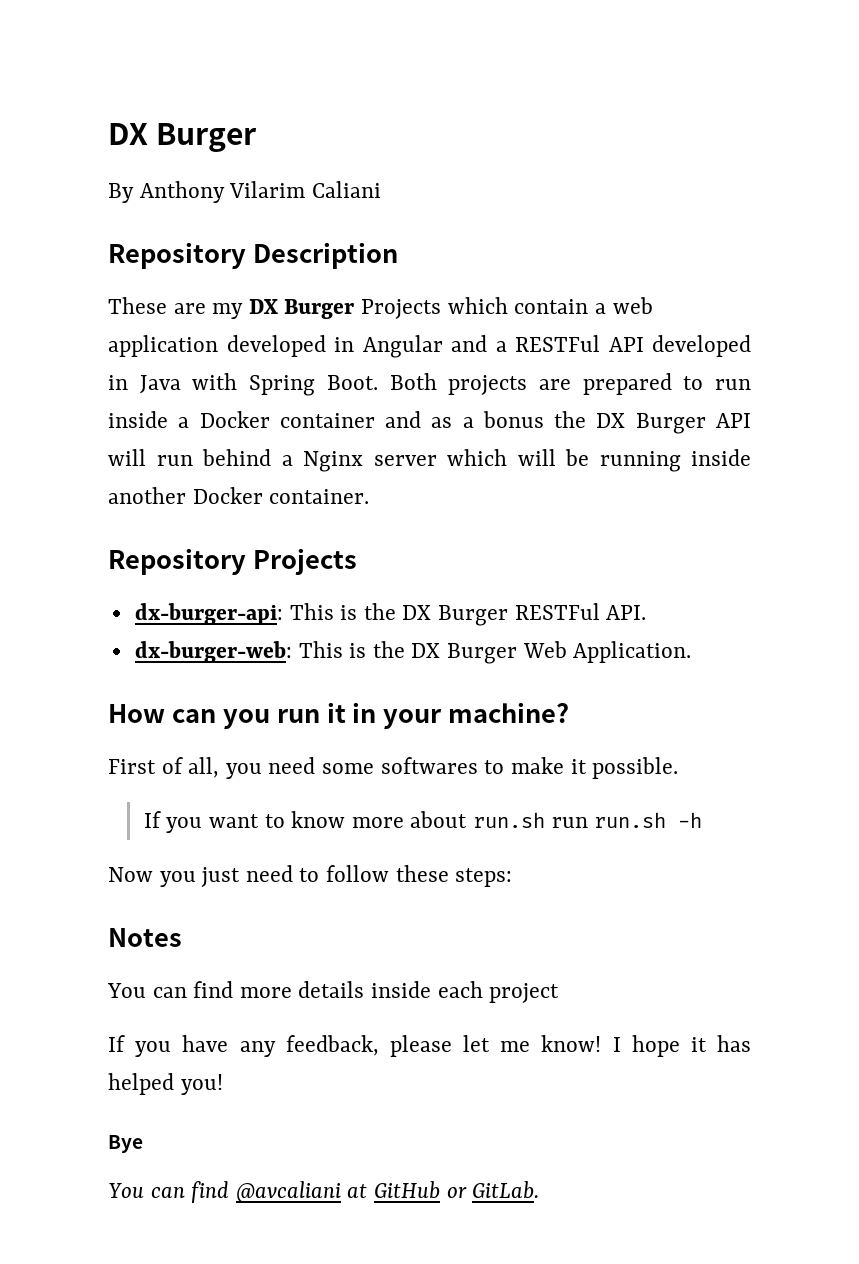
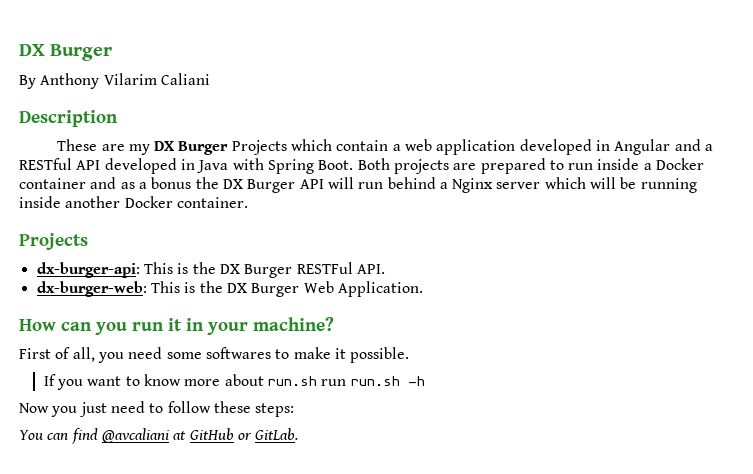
[108,242,246,269] Repository -> (210, 79) none
[515,335,600,352] RESTFul -> [19,158,72,170] RESTful
[108,548,246,575] Repository -> (248, 202) none
[108,928,182,947] [107,981,560,1003] [108,1035,751,1057] [108,1073,223,1095] [108,1135,143,1153] // Notes // You can find more details inside each project // If you have any feedback, please let me know! I hope it has helped you! // Bye -> (295, 410) none

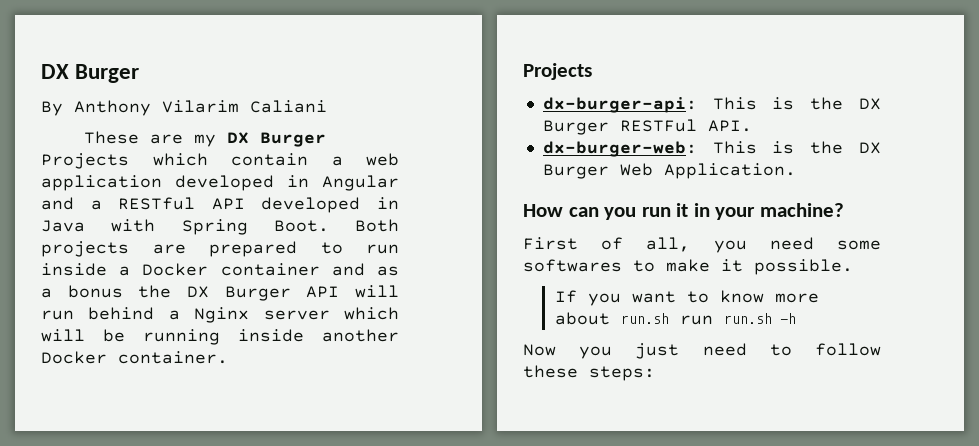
[19,110,118,127] // Description -> (327, 106) none
[19,428,299,444] // You can find @avcaliani at GitHub or GitLab. -> (655, 373) none

